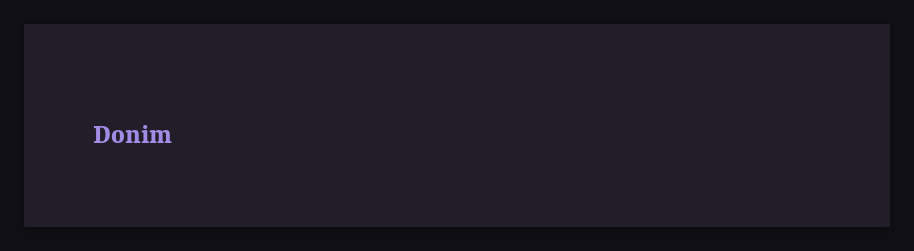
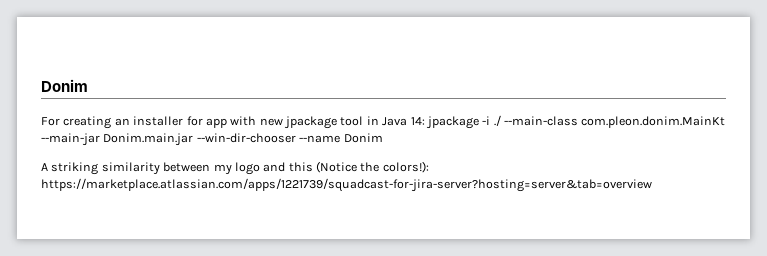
[93,125,172,143] Donim -> [41,79,88,92] [41,115,726,129] [41,133,383,146] [41,161,429,175] [41,178,652,192] Donim // For creating an installer for app with new jpackage tool in Java 14: jpackage -i ./ --main-class com.pleon.donim.MainKt --main-jar Donim.main.jar --win-dir-chooser --name Donim // A striking similarity between my logo and this (Notice the colors!): https://marketplace.atlassian.com/apps/1221739/squadcast-for-jira-server?hosting=server&tab=overview

